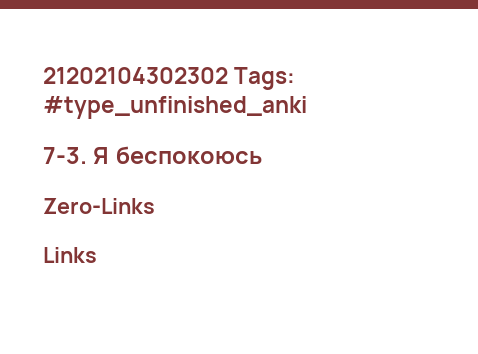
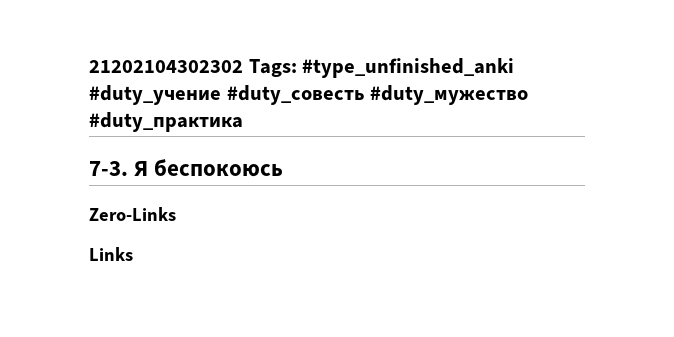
(307, 107) none -> [89,85,529,105] [89,112,243,132] #duty_учение #duty_совесть #duty_мужество #duty_практика

